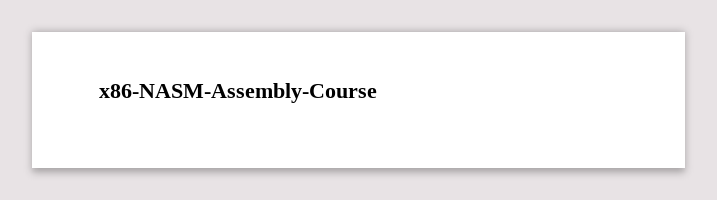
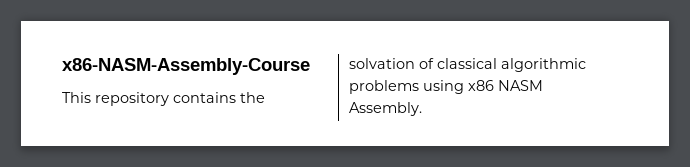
(377, 93) none -> [62,92,265,106] [349,58,586,72] [349,80,543,94] [349,102,422,116] // This repository contains the solvation of classical algorithmic problems using x86 NASM Assembly.

